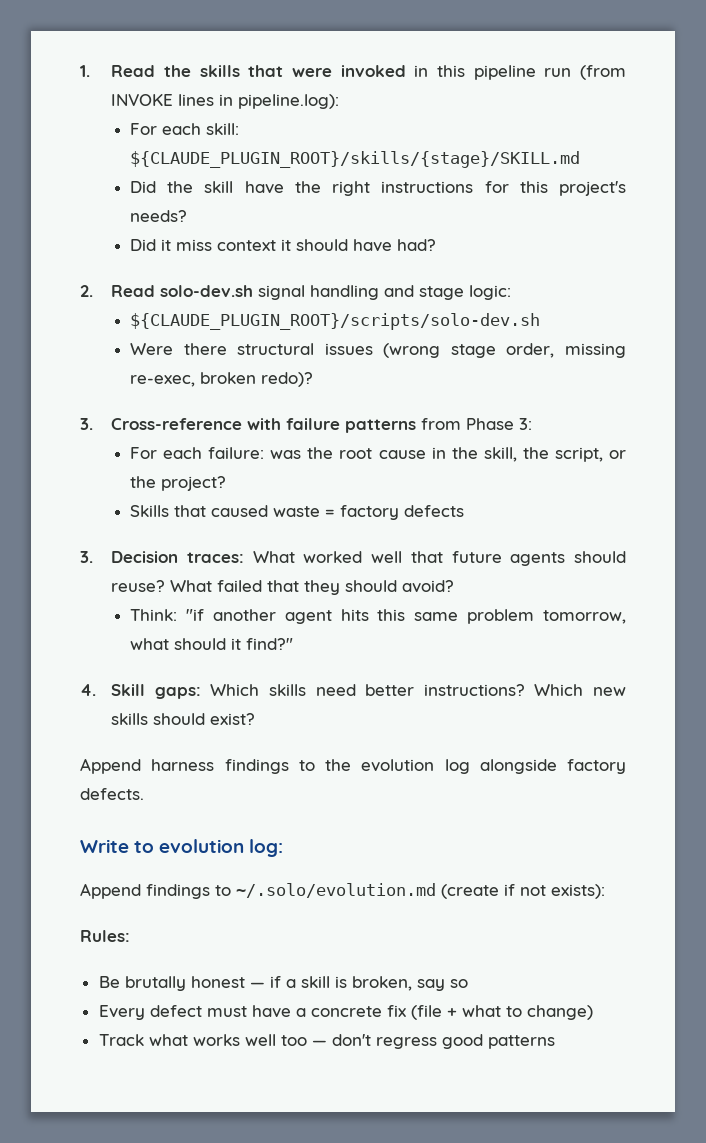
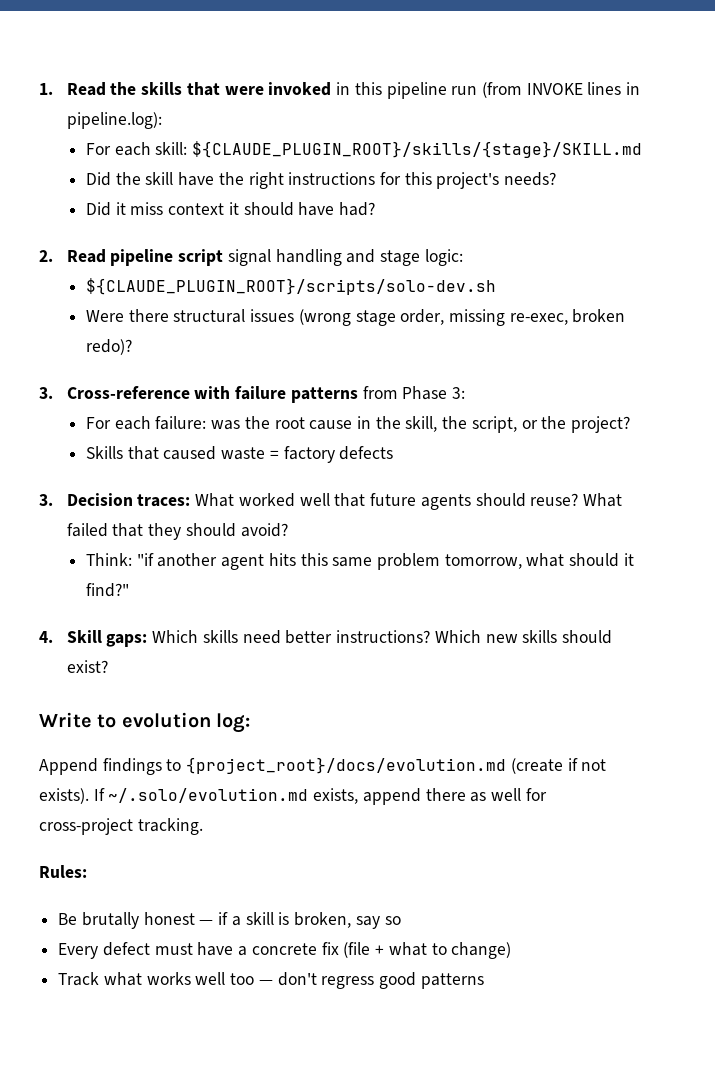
[160,285,254,297] solo-dev.sh -> [110,249,224,266] pipeline script
[80,758,626,774] [80,788,144,800] // Append harness findings to the evolution log alongside factory defects. -> (108, 666) none
[236,883,436,898] ~/.solo/evolution.md -> [186,757,507,774] {project_root}/docs/evolution.md
[551,884,605,899] exists): -> [39,788,547,805] [39,818,203,835] exists). If ~/.solo/evolution.md exists, append there as well for cross-project tracking.

